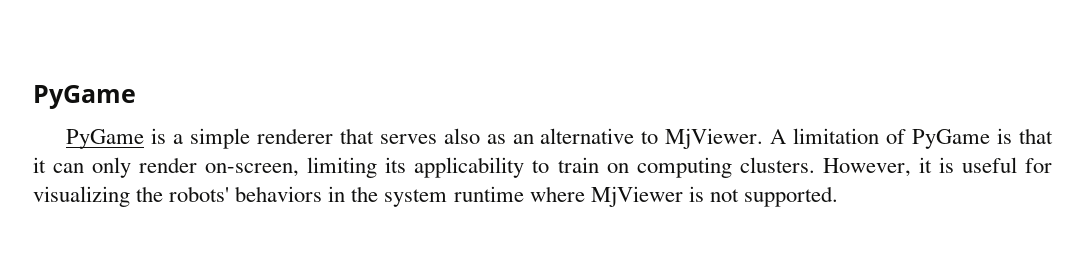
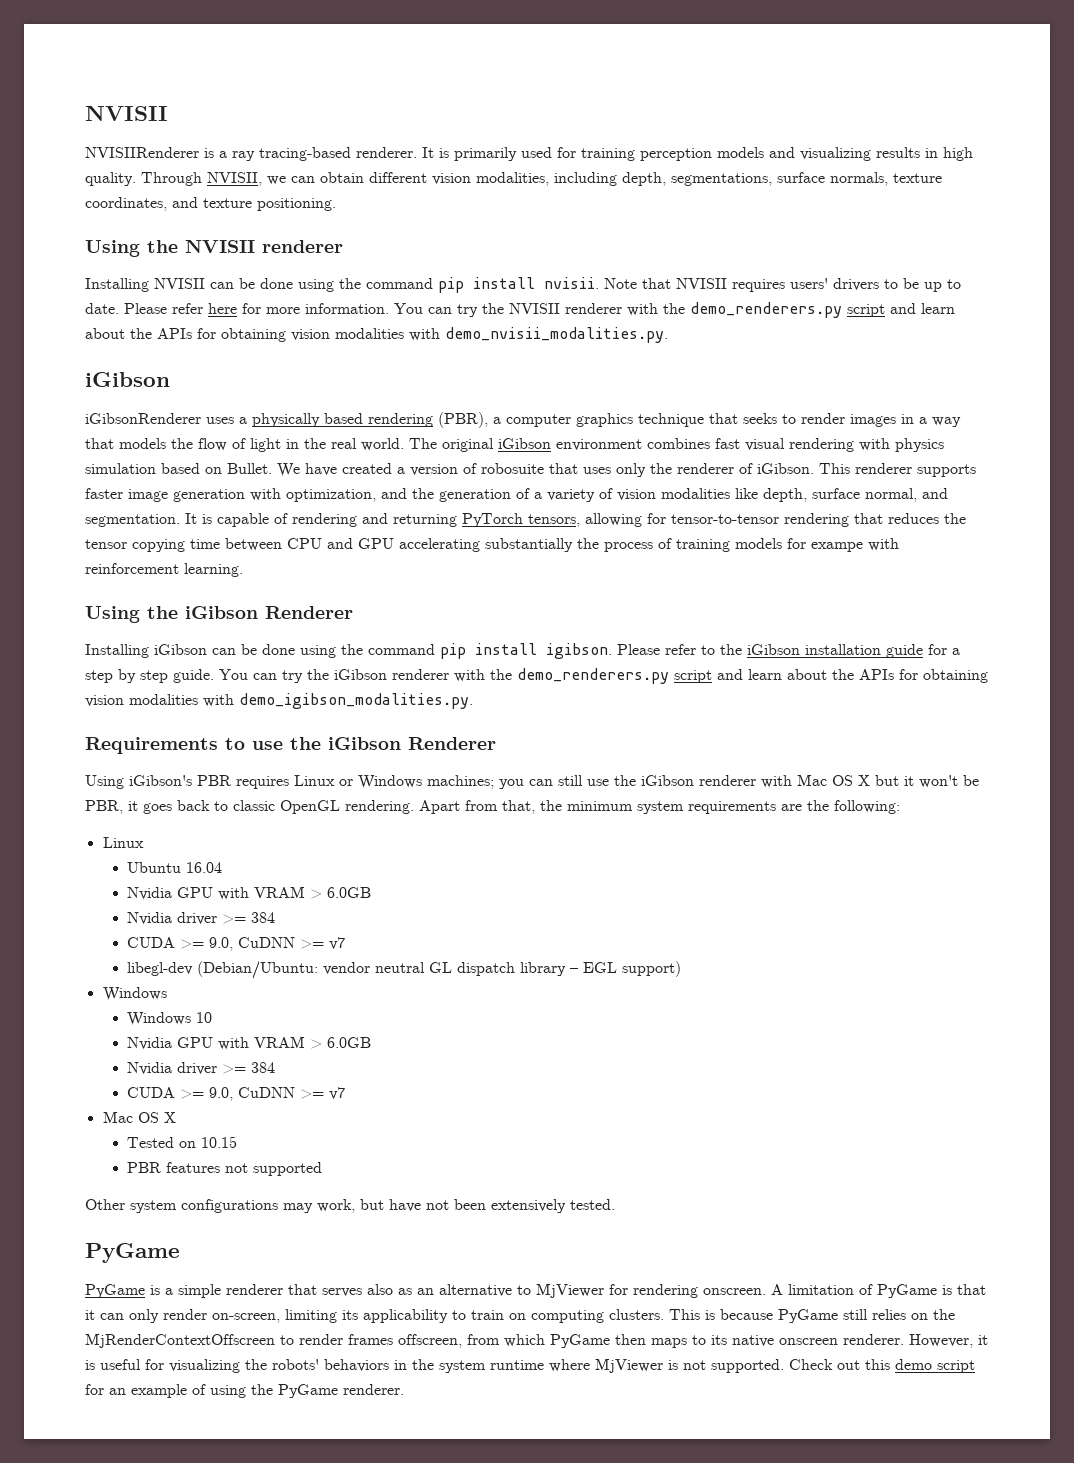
(33, 97) none -> [85,106,168,121] [85,147,973,161] [85,172,942,186] [85,197,336,211] [85,240,343,257] [85,277,961,293] [85,302,955,318] [85,327,668,343] [85,372,170,387] [85,412,961,428] [85,438,944,452] [85,463,976,477] [85,488,948,502] [85,513,966,527] [85,538,899,552] [85,563,243,577] [85,606,353,623] [85,643,960,659] [85,668,988,684] [85,693,473,709] [85,737,496,754] [85,774,979,789] [85,800,900,814] [102,837,144,848] [126,862,222,873] [126,886,371,900] [126,912,275,925] [126,937,345,951] [126,961,681,979] [102,987,167,1001] [126,1012,212,1026] [126,1036,371,1050] [126,1062,275,1075] [126,1087,345,1101] [102,1111,176,1123] [126,1136,237,1148] [126,1162,322,1176] [85,1199,615,1213] NVISII // NVISIIRenderer is a ray tracing-based renderer. It is primarily used for training perception models and visualizing results in high quality. Through NVISII, we can obtain different vision modalities, including depth, segmentations, surface normals, texture coordinates, and texture positioning. // Using the NVISII renderer // Installing NVISII can be done using the command pip install nvisii. Note that NVISII requires users' drivers to be up to date. Please refer here for more information. You can try the NVISII renderer with the demo_renderers.py script and learn about the APIs for obtaining vision modalities with demo_nvisii_modalities.py. // iGibson // iGibsonRenderer uses a physically based rendering (PBR), a computer graphics technique that seeks to render images in a way that models the flow of light in the real world. The original iGibson environment combines fast visual rendering with physics simulation based on Bullet. We have created a version of robosuite that uses only the renderer of iGibson. This renderer supports faster image generation with optimization, and the generation of a variety of vision modalities like depth, surface normal, and segmentation. It is capable of rendering and returning PyTorch tensors, allowing for tensor-to-tensor rendering that reduces the tensor copying time between CPU and GPU accelerating substantially the process of training models for exampe with reinforcement learning. // Using the iGibson Renderer // Installing iGibson can be done using the command pip install igibson. Please refer to the iGibson installation guide for a step by step guide. You can try the iGibson renderer with the demo_renderers.py script and learn about the APIs for obtaining vision modalities with demo_igibson_modalities.py. // Requirements to use the iGibson Renderer // Using iGibson's PBR requires Linux or Windows machines; you can still use the iGibson renderer with Mac OS X but it won't be PBR, it goes back to classic OpenGL rendering. Apart from that, the minimum system requirements are the following: // Linux // Ubuntu 16.04 // Nvidia GPU with VRAM > 6.0GB // Nvidia driver >= 384 // CUDA >= 9.0, CuDNN >= v7 // libegl-dev (Debian/Ubuntu: vendor neutral GL dispatch library – EGL support) // Windows // Windows 10 // Nvidia GPU with VRAM > 6.0GB // Nvidia driver >= 384 // CUDA >= 9.0, CuDNN >= v7 // Mac OS X // Tested on 10.15 // PBR features not supported // Other system configurations may work, but have not been extensively tested. //
[665,128,764,149] MjViewer. -> [536,1283,766,1298] MjViewer for rendering onscreen.
(815, 165) none -> [669,1309,955,1323] [85,1333,904,1348] This is because PyGame still relies on the MjRenderContextOffscreen to render frames offscreen, from which PyGame then maps to its native onscreen renderer.
(838, 196) none -> [789,1359,975,1373] [85,1384,404,1398] Check out this demo script for an example of using the PyGame renderer.

